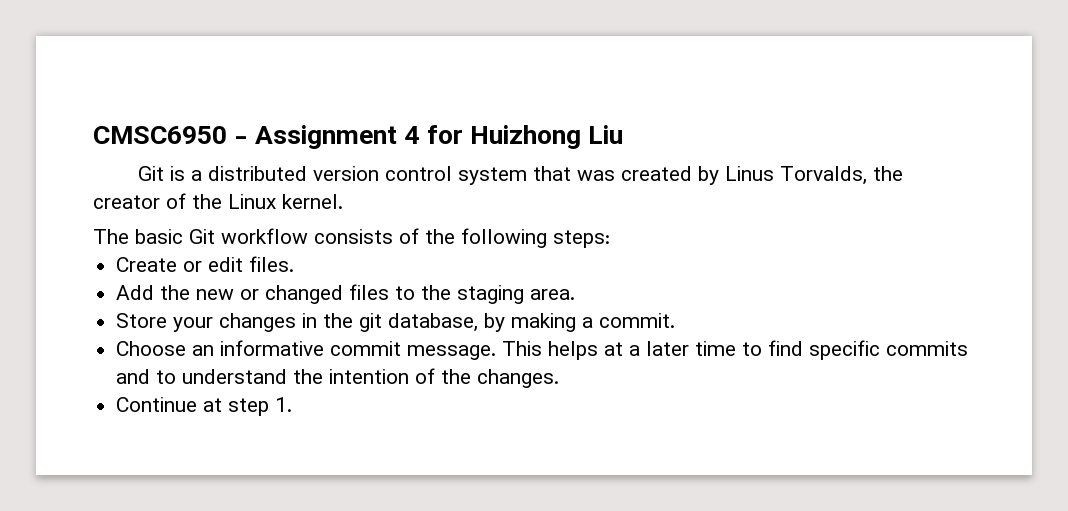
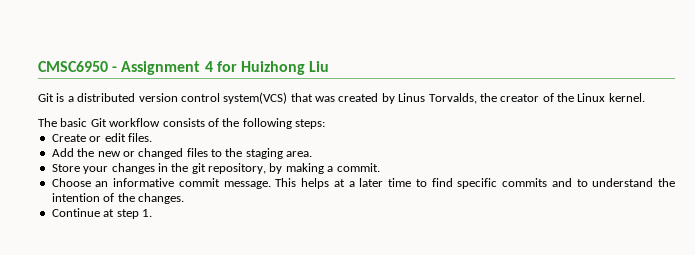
[458,167,528,185] system -> [223,92,288,104] system(VCS)
[388,313,479,332] database, -> [208,163,266,174] repository,

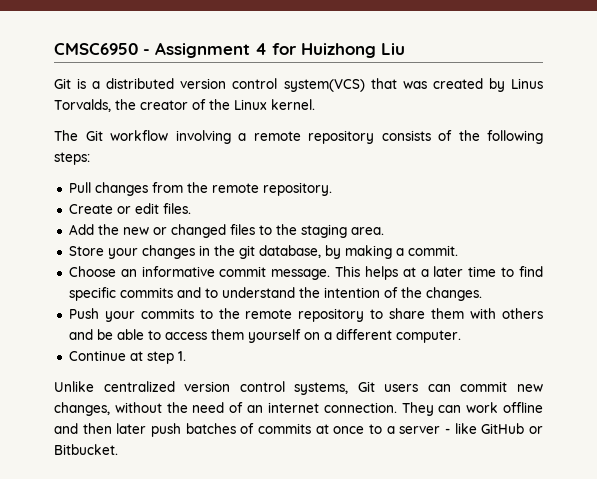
[60,118,88,127] basic -> (78, 135) none
(161, 122) none -> [175,130,374,144] involving a remote repository
(325, 124) none -> [68,182,332,196] // Pull changes from the remote repository.
[208,163,266,174] repository, -> [258,245,321,258] database,
[51,208,152,219] Continue at step 1. -> [68,308,543,322] [68,329,461,343] [68,350,186,364] [54,381,543,395] [54,402,543,416] [54,423,544,437] [54,444,118,455] Push your commits to the remote repository to share them with others and be able to access them yourself on a different computer. // Continue at step 1. // Unlike centralized version control systems, Git users can commit new changes, without the need of an internet connection. They can work offline and then later push batches of commits at once to a server - like GitHub or Bitbucket.

